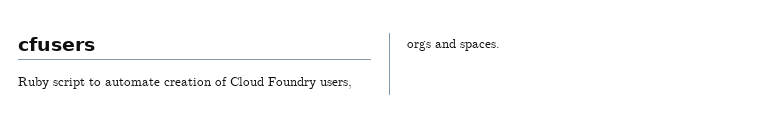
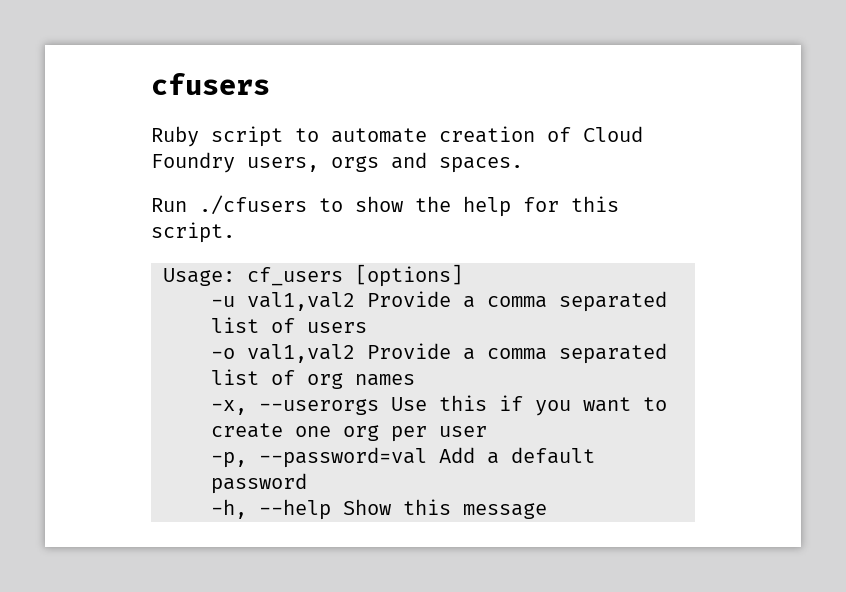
(500, 46) none -> [151,195,619,217] [151,222,235,243] [163,264,463,287] [211,291,667,312] [211,317,367,333] [211,343,667,364] [211,369,415,389] [211,395,667,416] [211,423,487,442] [211,447,595,468] [211,473,307,494] [211,499,547,520] // Run ./cfusers to show the help for this script. // Usage: cf_users [options] // -u val1,val2 Provide a comma separated list of users // -o val1,val2 Provide a comma separated list of org names // -x, --userorgs Use this if you want to create one org per user // -p, --password=val Add a default password // -h, --help Show this message

